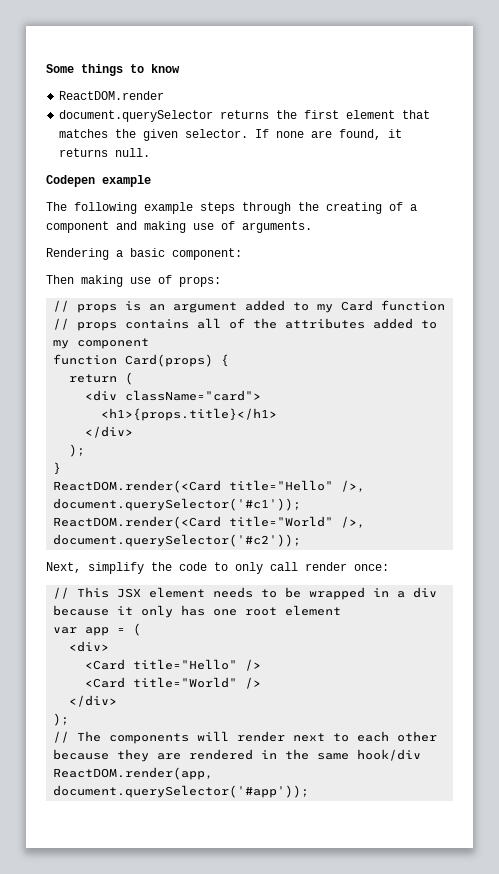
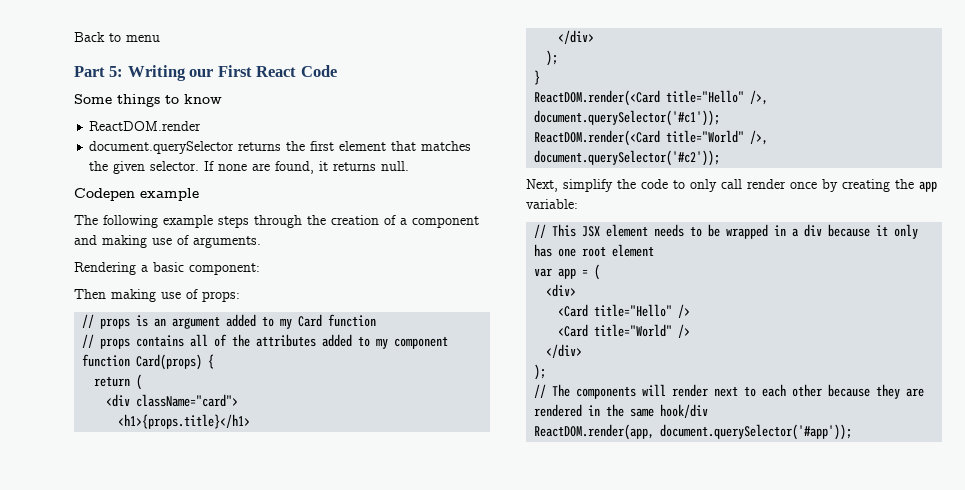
(46, 68) none -> [74,32,160,42] [74,65,337,81] Back to menu // Part 5: Writing our First React Code //
[326,202,382,214] creating -> [331,215,379,225] creation
[354,564,389,571] once: -> [790,179,937,192] [526,199,578,209] once by creating the app variable:

